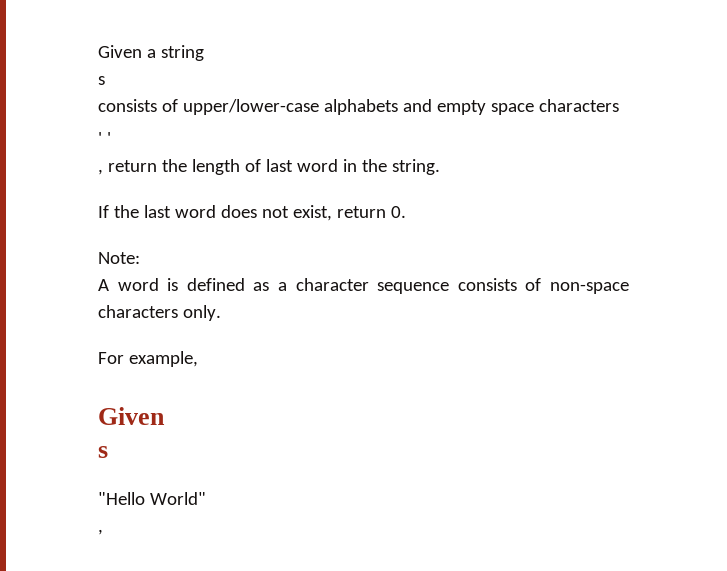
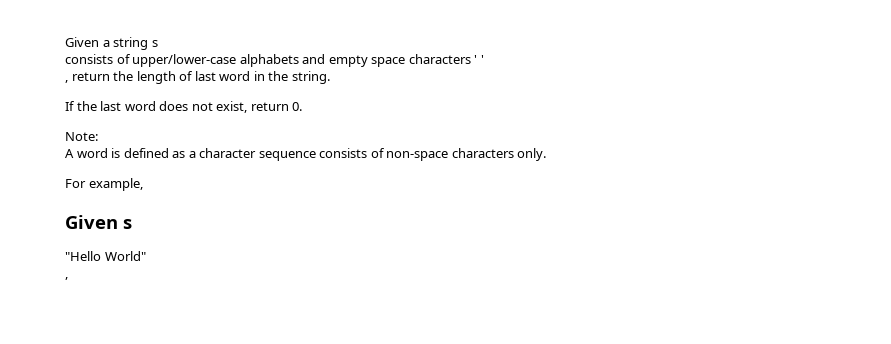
(204, 53) // -> (149, 43) none
(619, 105) // -> (471, 59) none
(165, 416) // -> (118, 222) none

